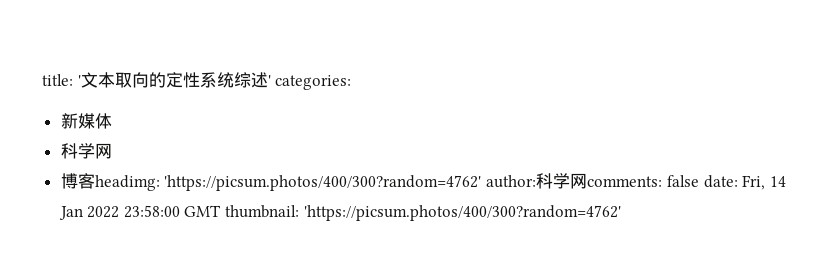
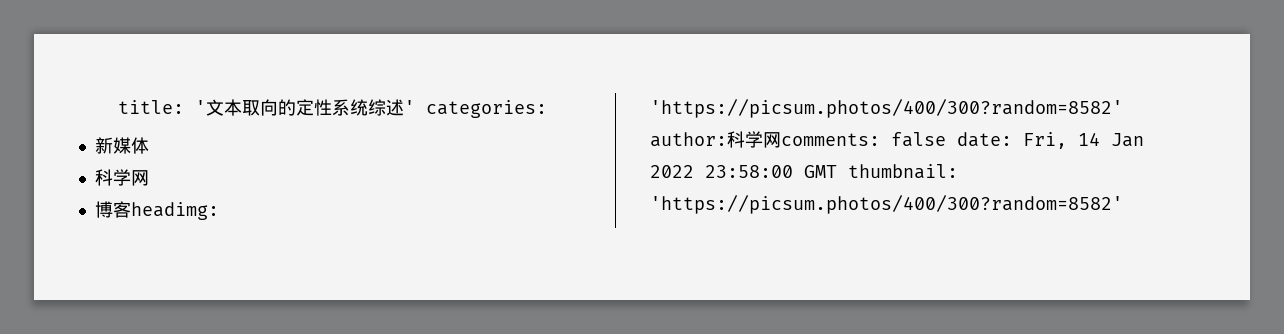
[164,175,482,191] 'https://picsum.photos/400/300?random=4762' -> [649,99,1123,118] 'https://picsum.photos/400/300?random=8582'
[303,205,621,221] 'https://picsum.photos/400/300?random=4762' -> [649,195,1123,214] 'https://picsum.photos/400/300?random=8582'

